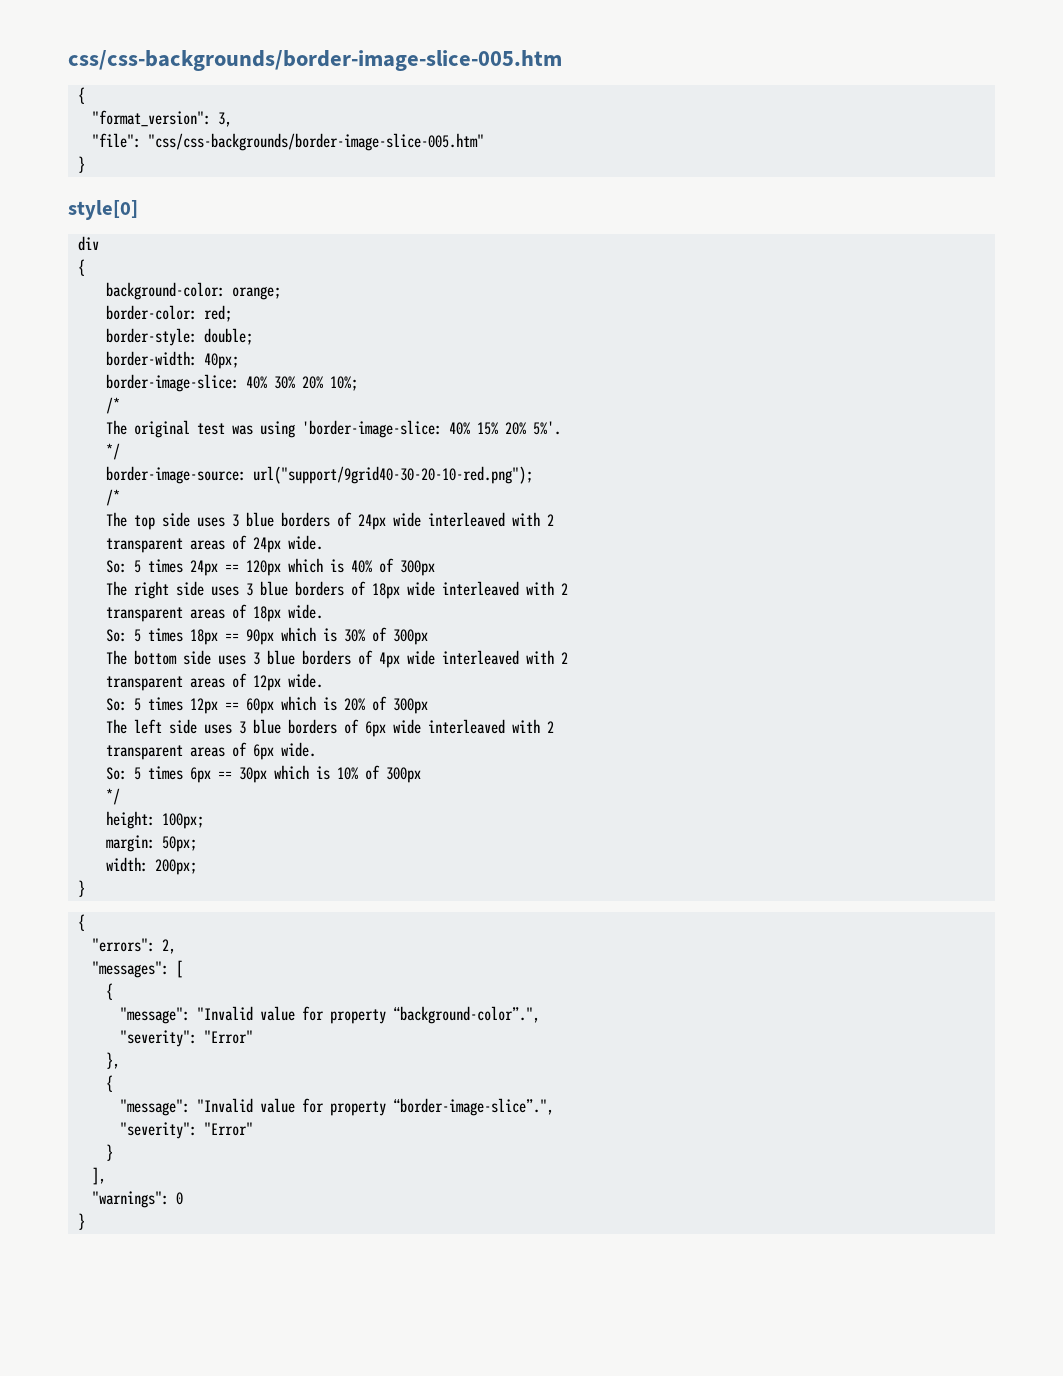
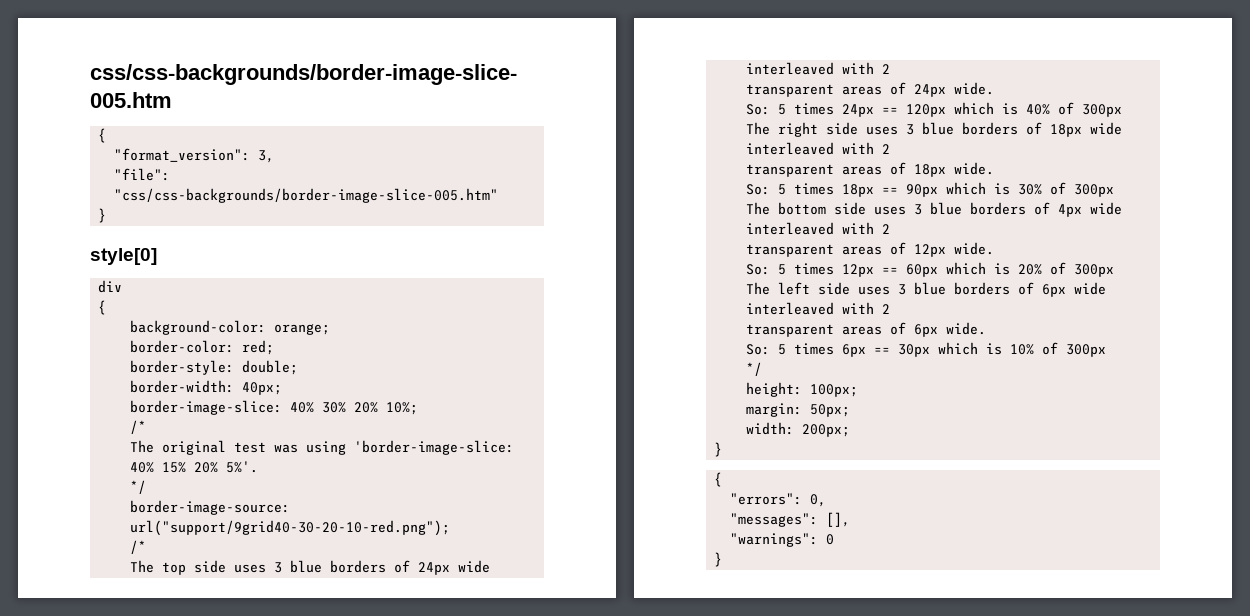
[161,939,176,954] 2, -> [810,494,827,507] 0,
[175,960,183,978] [105,983,113,1000] [119,1006,540,1024] [119,1030,253,1047] [105,1052,120,1069] [105,1075,113,1092] [119,1098,554,1116] [119,1122,253,1139] [105,1144,113,1161] [91,1167,106,1185] [ // { // "message": "Invalid value for property “background-color”.", // "severity": "Error" // }, // { // "message": "Invalid value for property “border-image-slice”.", // "severity": "Error" // } // ], -> [826,512,851,527] [],

